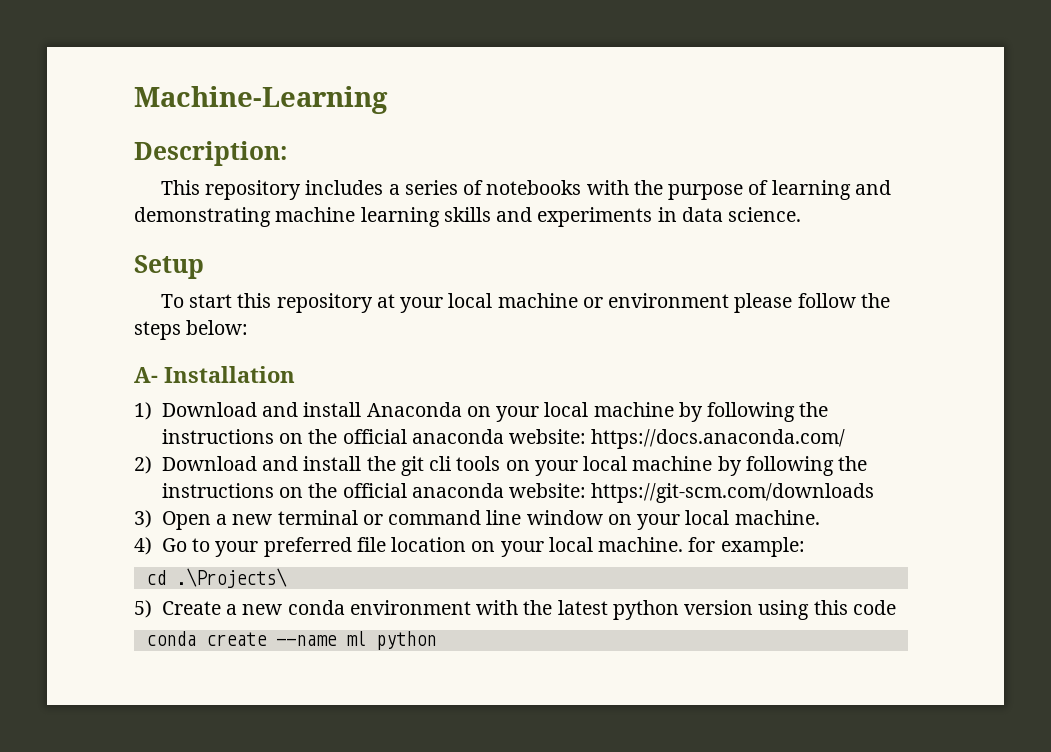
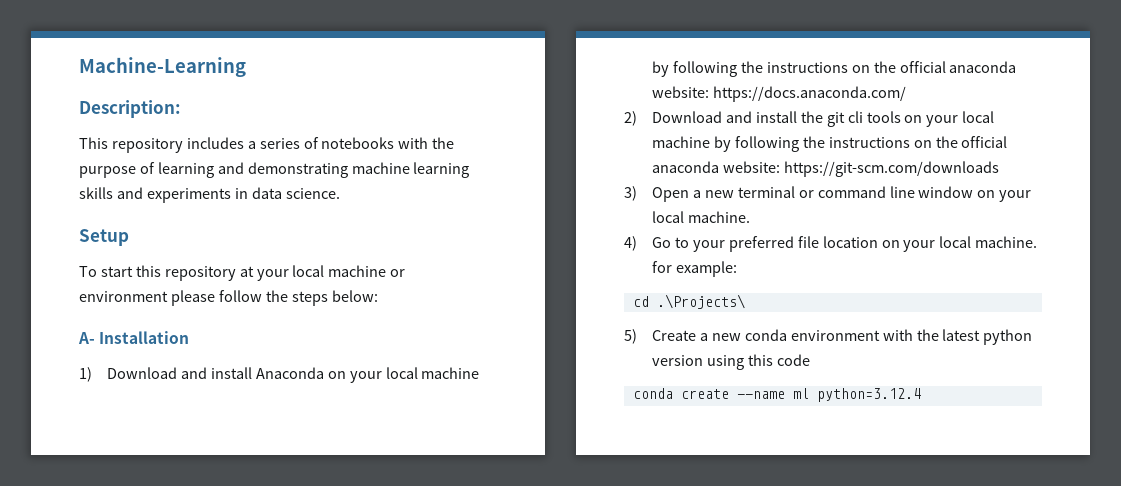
[375,631,436,650] python -> [816,388,921,402] python=3.12.4

